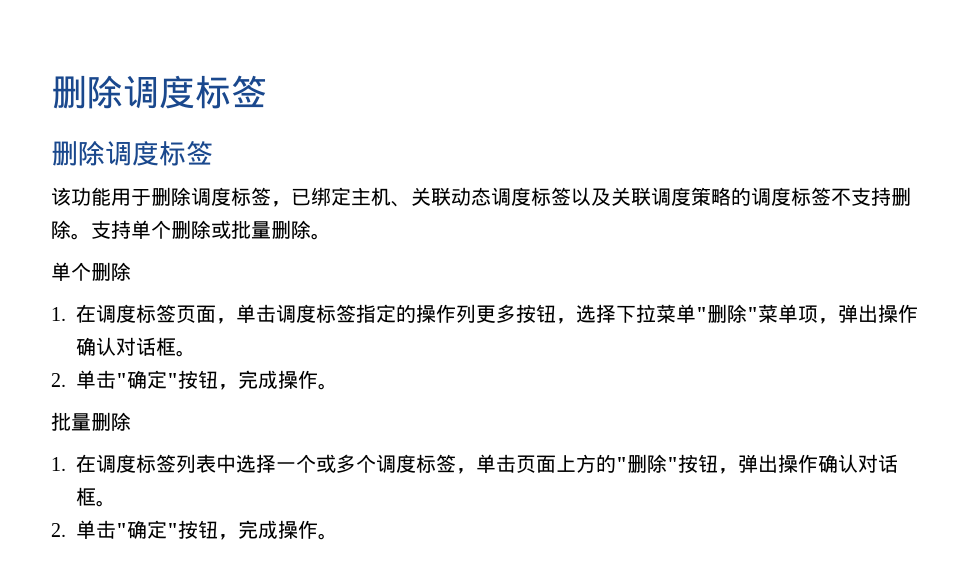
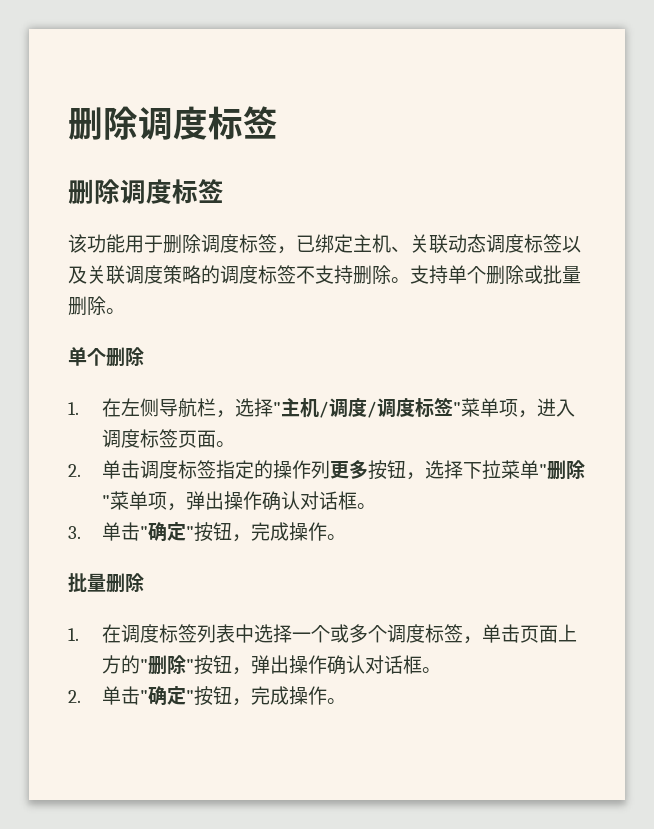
(96, 313) none -> [120,398,575,418] 左侧导航栏，选择"主机/调度/调度标签"菜单项，进入
[216,318,236,324] ， -> [215,441,235,447] [68,464,81,477] 。 // 2.
[51,373,66,387] 2. -> [68,526,81,539] 3.

